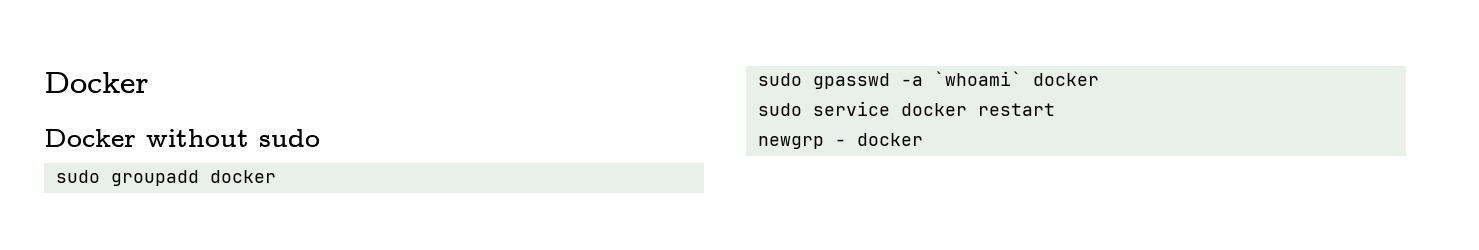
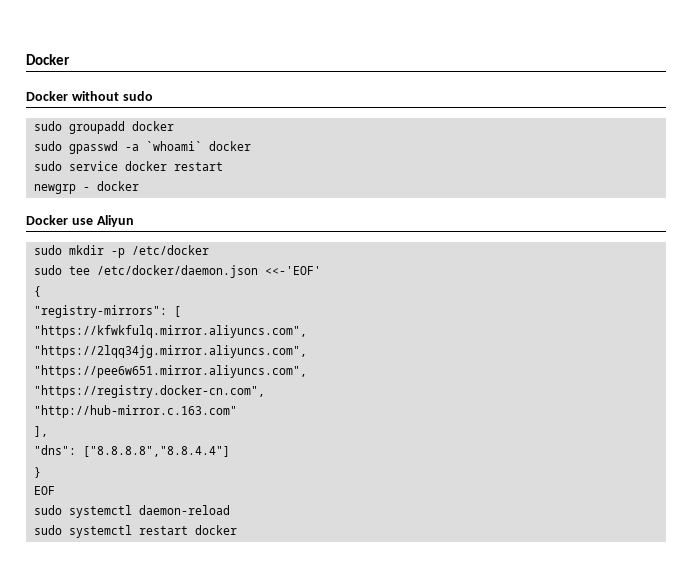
(923, 139) none -> [26,215,134,227] [33,245,209,258] [33,265,321,278] [33,286,41,297] [33,305,181,318] [33,325,307,338] [33,345,307,358] [33,365,307,378] [33,385,265,398] [33,405,237,418] [33,426,48,437] [33,445,230,457] [33,467,41,478] [33,486,55,495] [33,505,230,518] [33,525,237,538] // Docker use Aliyun // sudo mkdir -p /etc/docker // sudo tee /etc/docker/daemon.json <<-'EOF' // { // "registry-mirrors": [ // "https://kfwkfulq.mirror.aliyuncs.com", // "https://2lqq34jg.mirror.aliyuncs.com", // "https://pee6w651.mirror.aliyuncs.com", // "https://registry.docker-cn.com", // "http://hub-mirror.c.163.com" // ], // "dns": ["8.8.8.8","8.8.4.4"] // } // EOF // sudo systemctl daemon-reload // sudo systemctl restart docker

